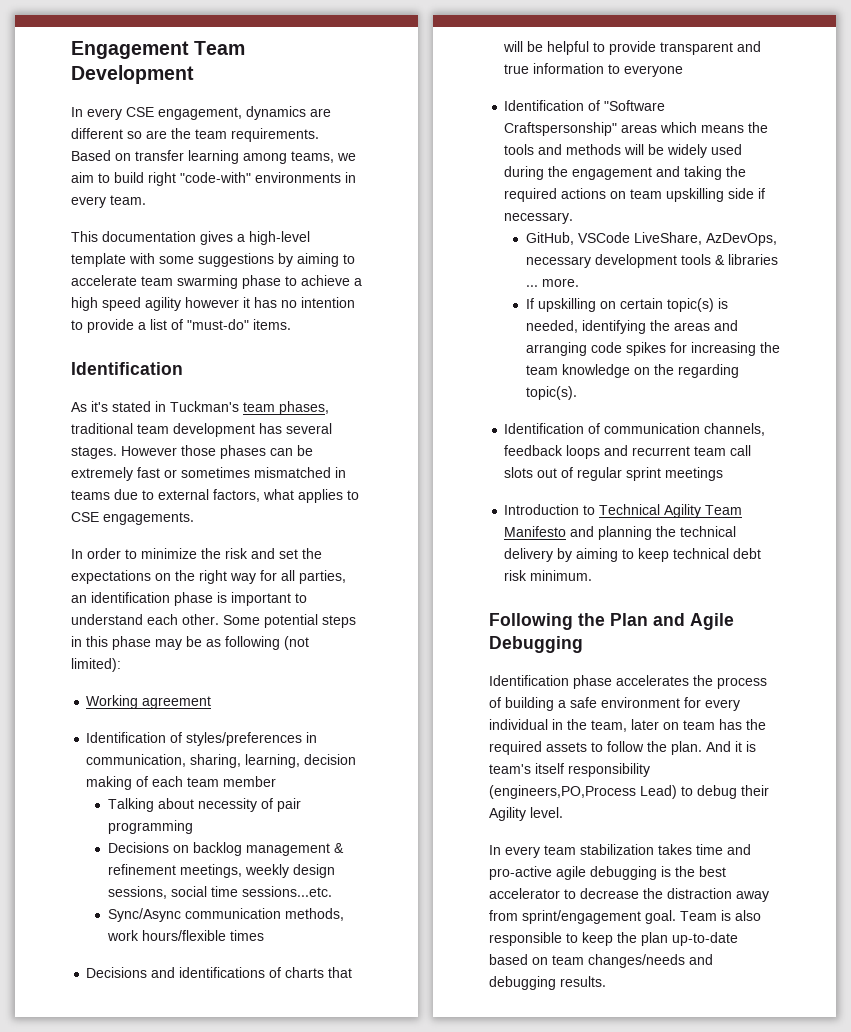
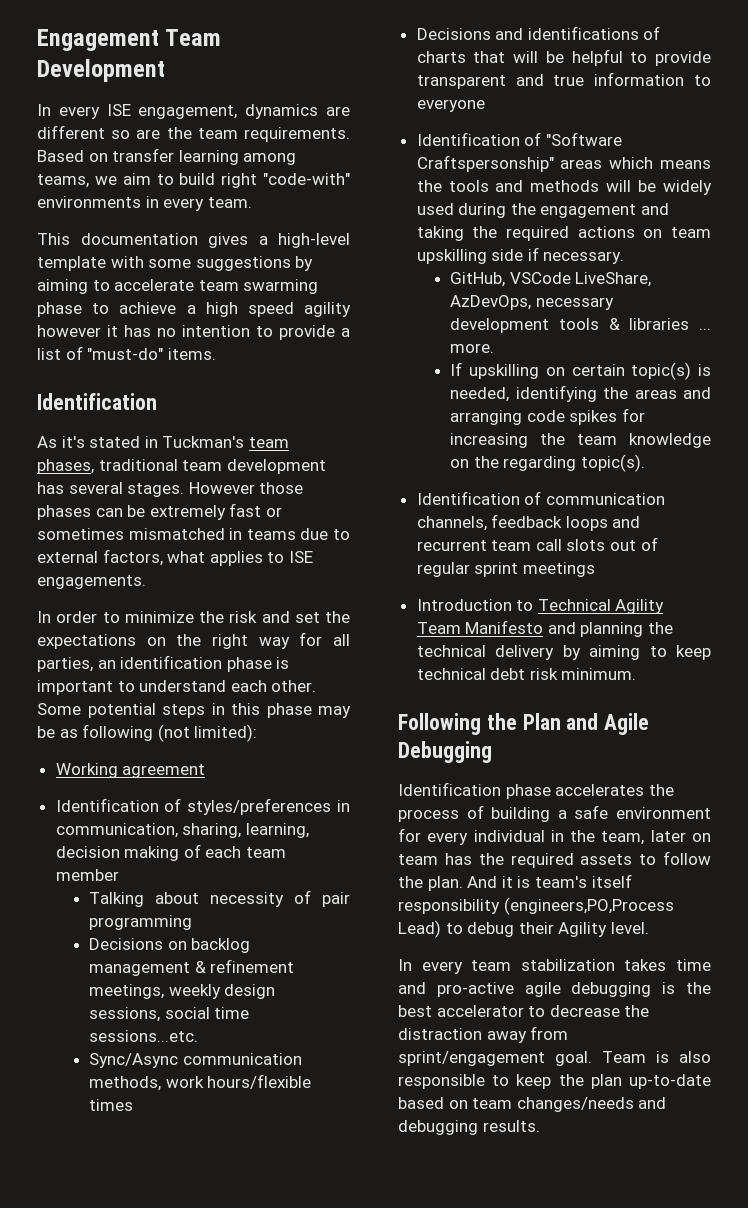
[126,107,154,117] CSE -> [106,104,131,116] ISE
[71,512,99,522] CSE -> [288,551,313,563] ISE

